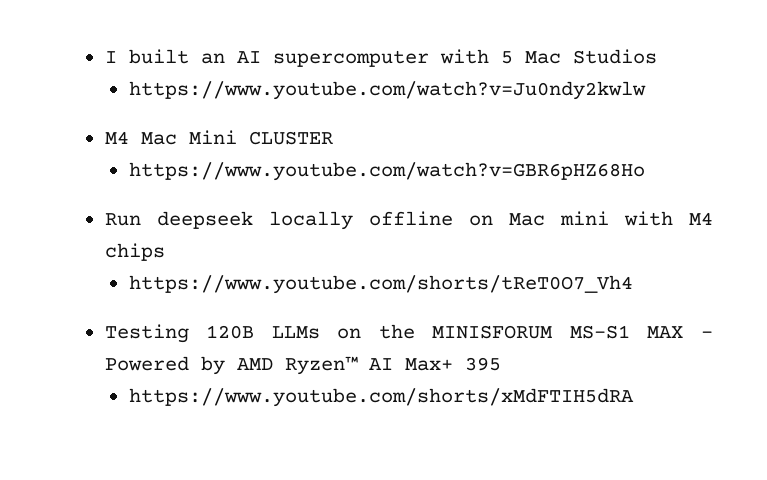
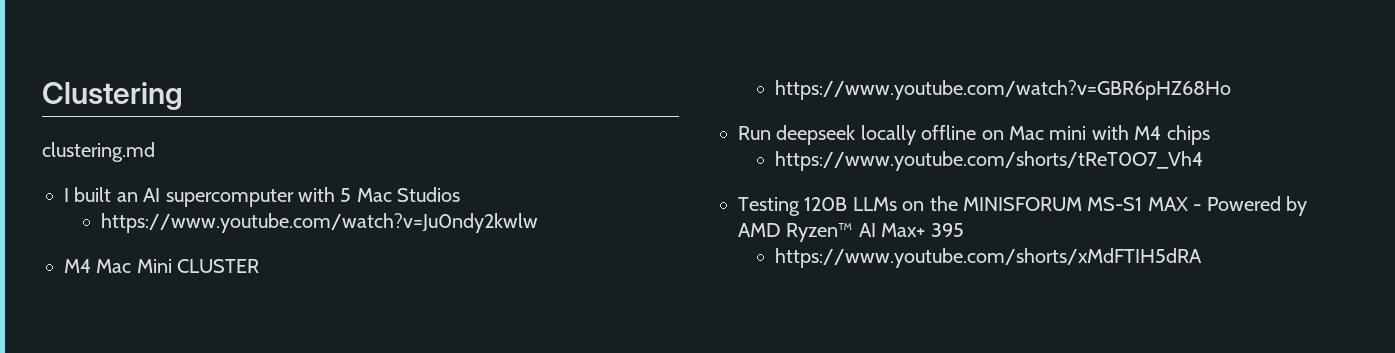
(104, 57) none -> [42,82,183,110] [42,142,155,162] Clustering // clustering.md //

